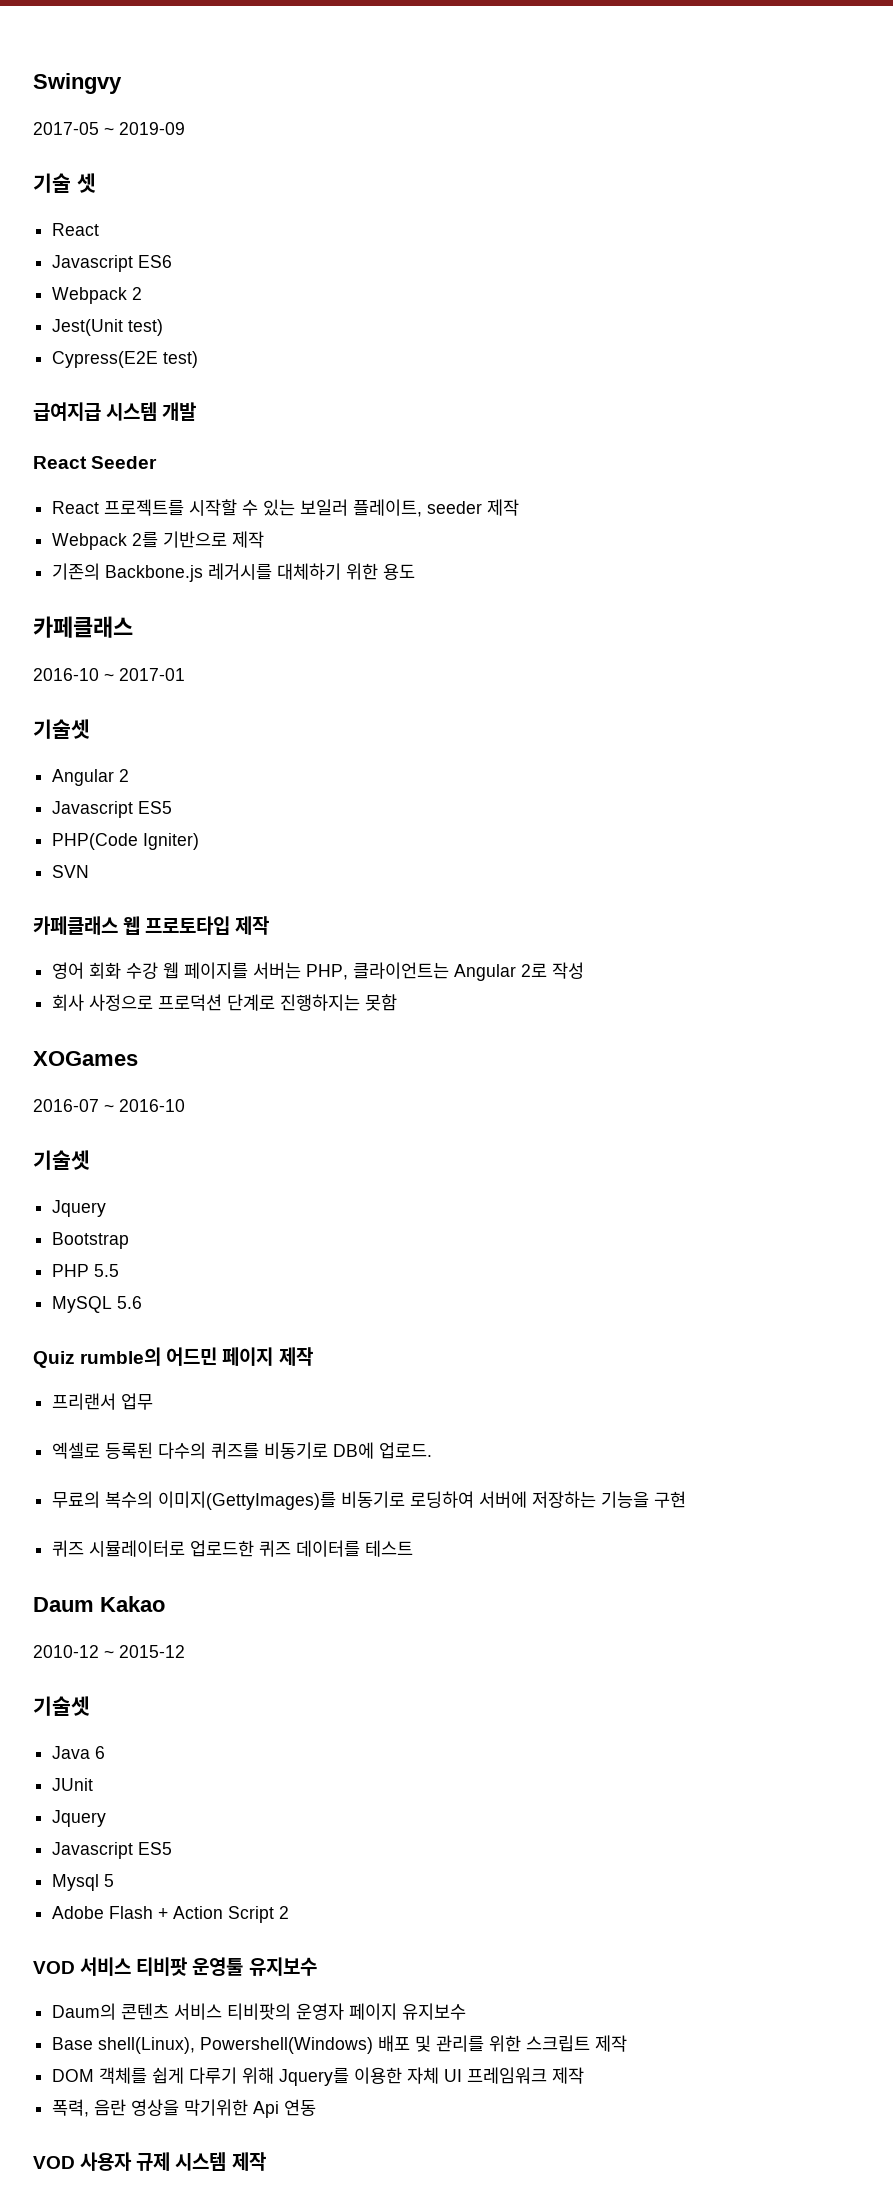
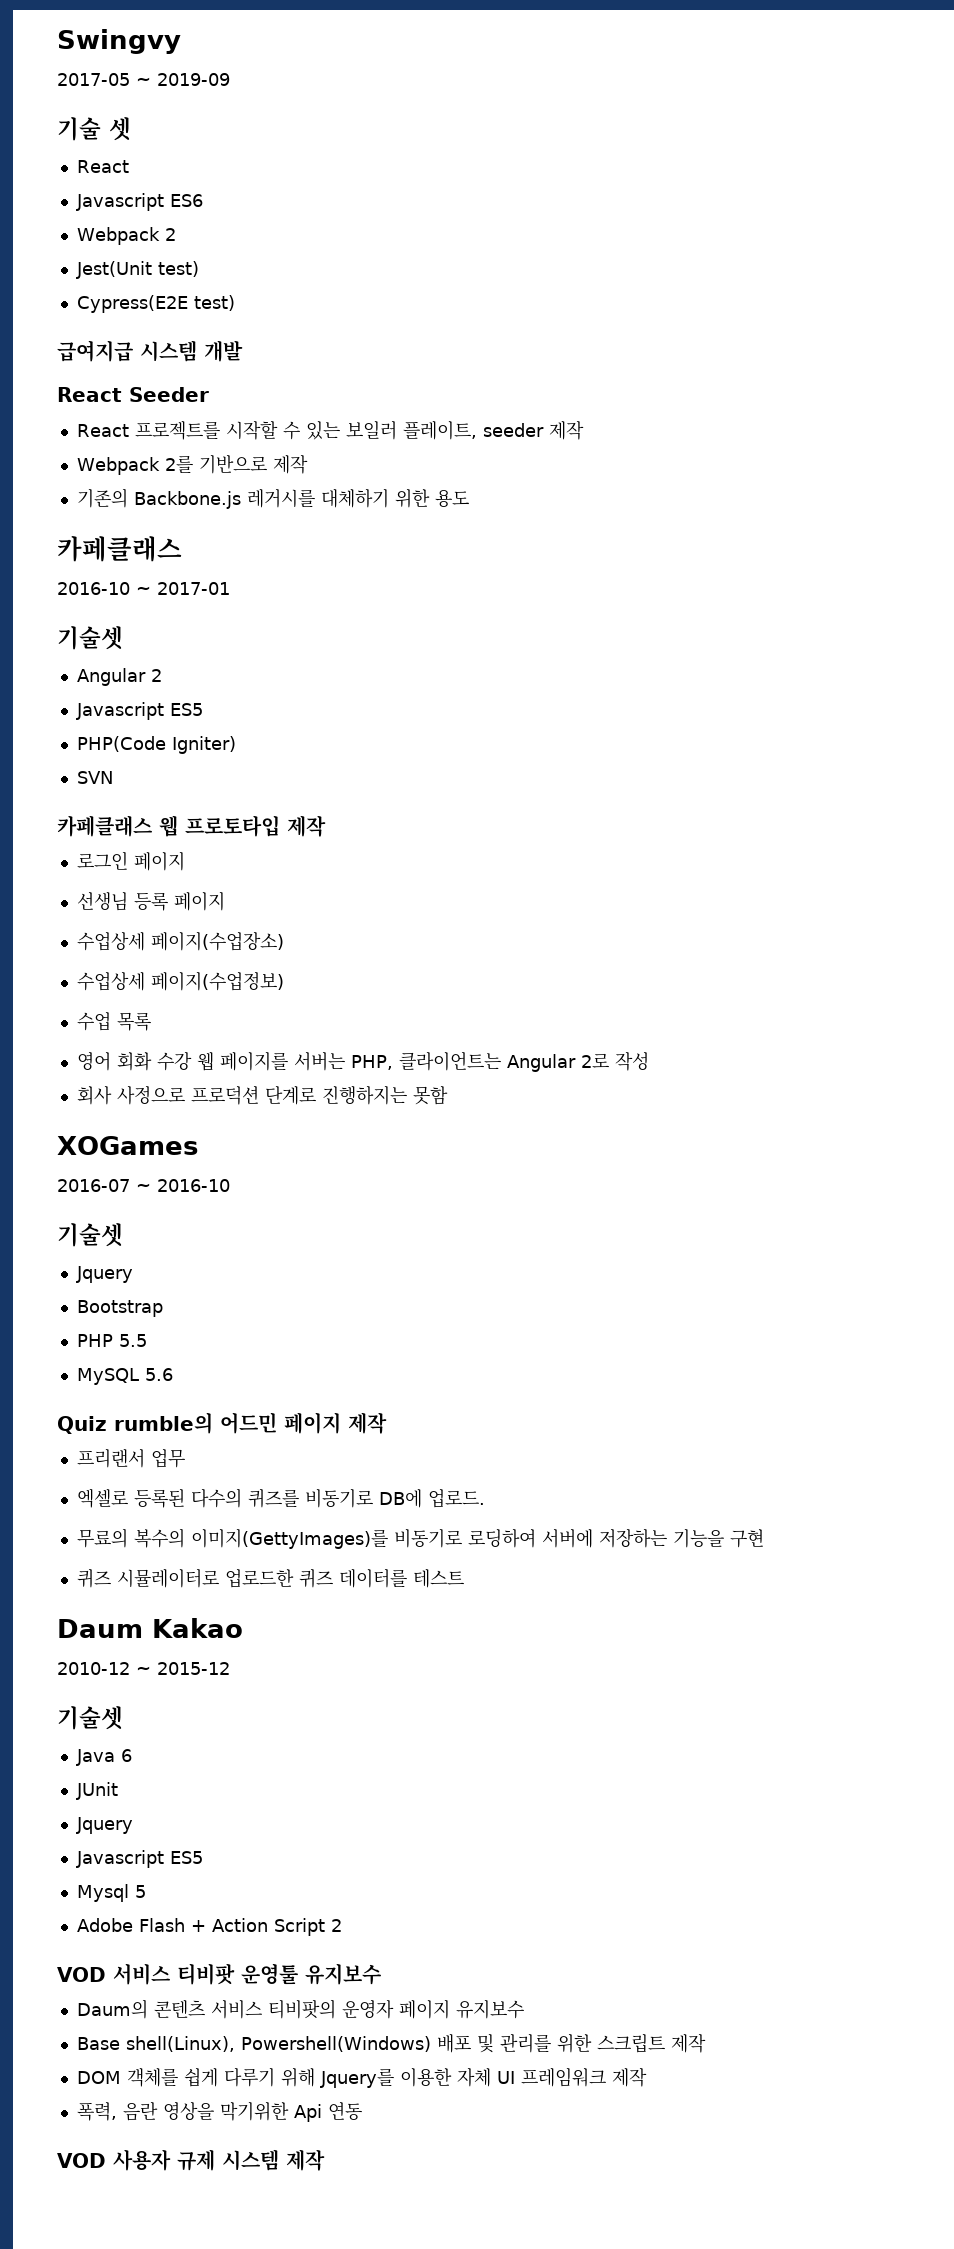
(270, 925) none -> [76,851,185,871] [76,891,225,911] [76,931,284,951] [76,971,284,991] [76,1012,151,1031] // 로그인 페이지 // 선생님 등록 페이지 // 수업상세 페이지(수업장소) // 수업상세 페이지(수업정보) // 수업 목록

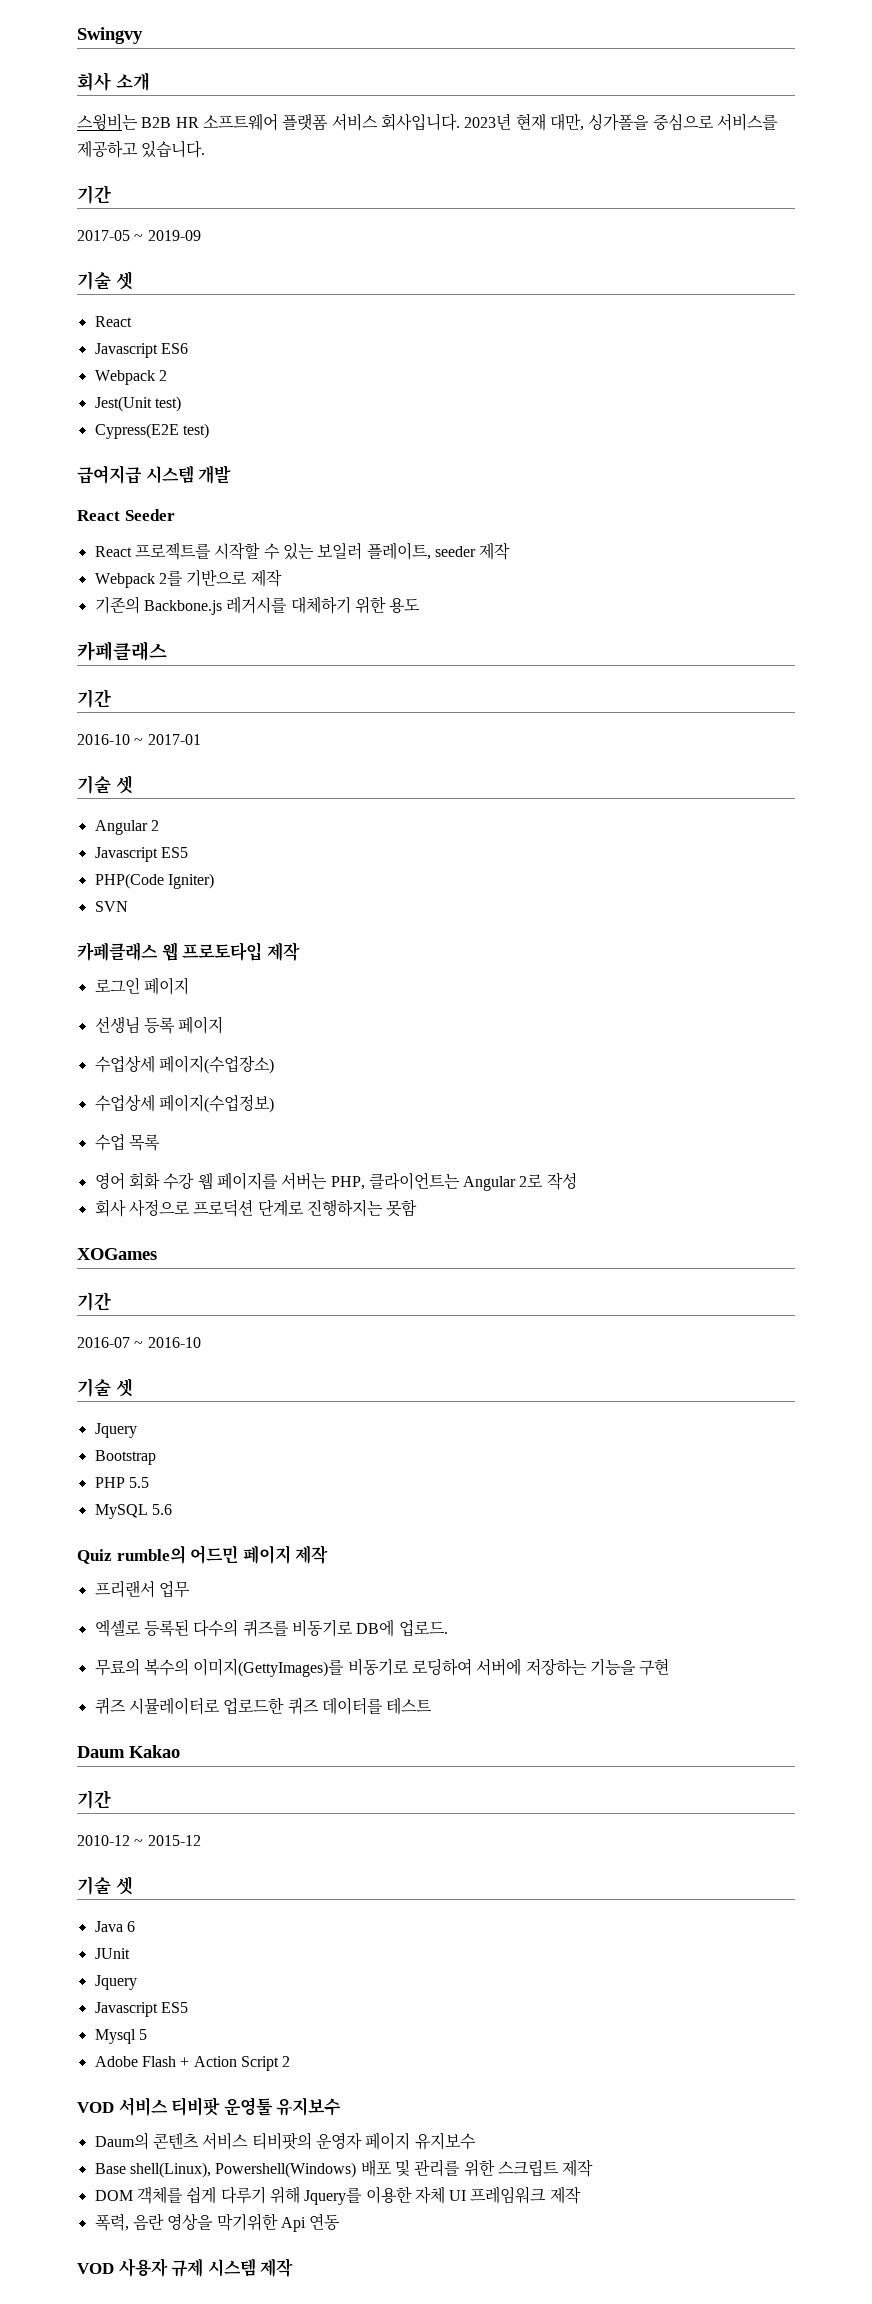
(181, 41) none -> [77,72,150,91] [77,113,778,131] [77,140,206,158] [77,185,111,204] // 회사 소개 // 스윙비는 B2B HR 소프트웨어 플랫폼 서비스 회사입니다. 2023년 현재 대만, 싱가폴을 중심으로 서비스를 제공하고 있습니다. // 기간
(182, 549) none -> [77,689,111,708] // 기간
[57,626,123,650] 기술셋 -> [77,775,133,794] 기술 셋
(198, 1145) none -> [77,1292,111,1311] // 기간
[57,1223,123,1247] 기술셋 -> [77,1378,133,1397] 기술 셋
(243, 1628) none -> [77,1790,111,1809] // 기간
[57,1706,123,1730] 기술셋 -> [77,1876,133,1895] 기술 셋

